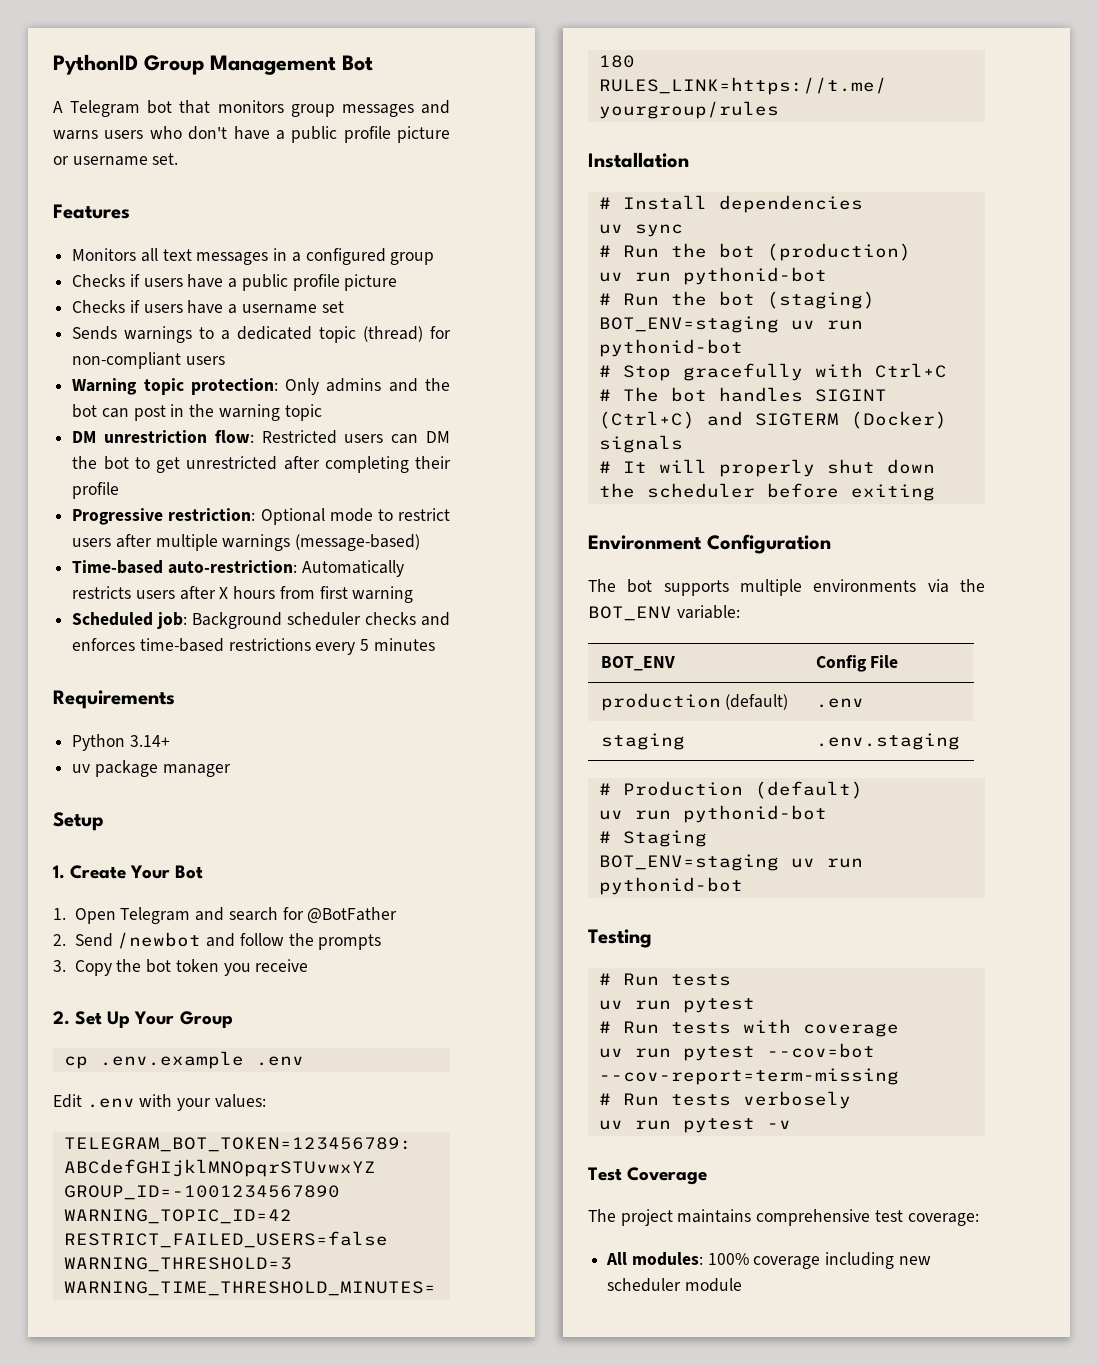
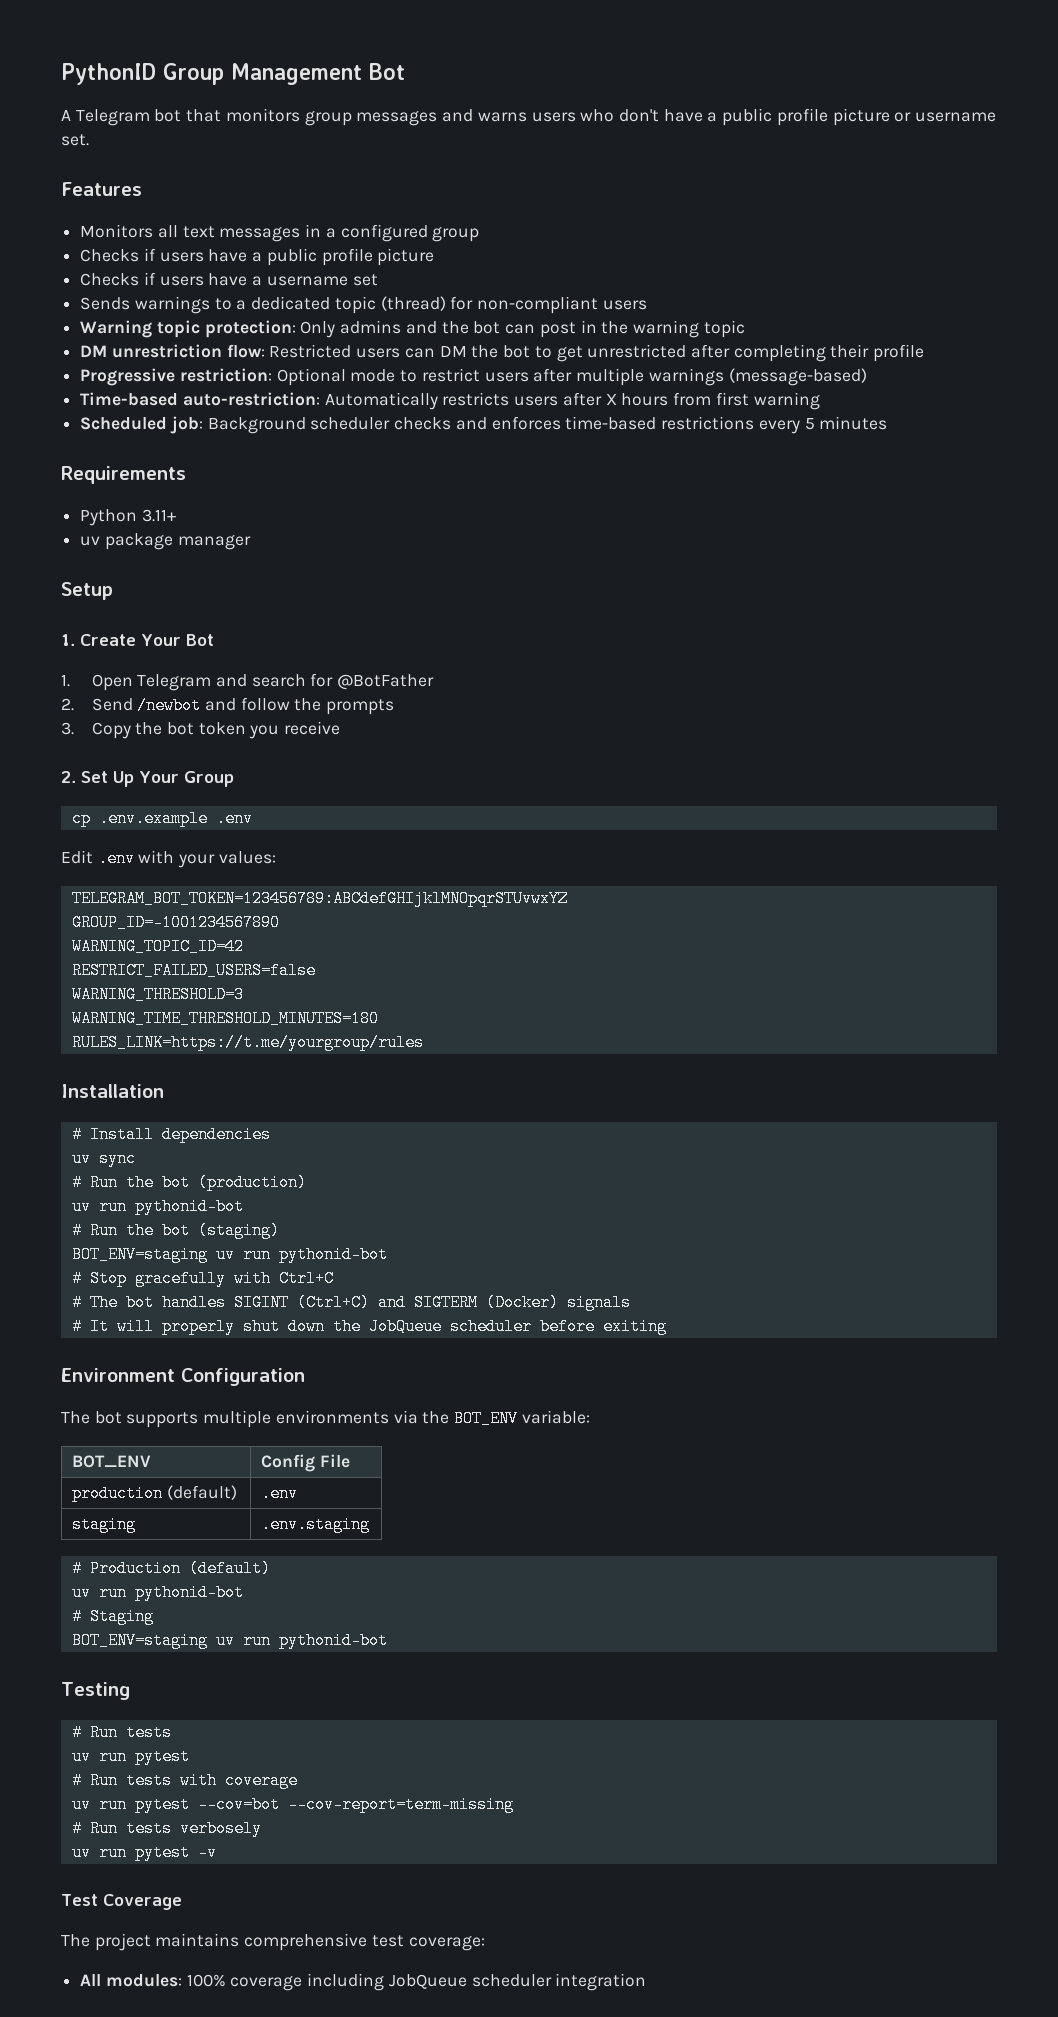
[129,735,170,747] 3.14+ -> [141,509,176,522] 3.11+
(635, 490) none -> [368,1318,442,1335] JobQueue
[898,1256,931,1265] [607,1278,742,1292] new scheduler module -> [388,1973,647,1991] JobQueue scheduler integration

